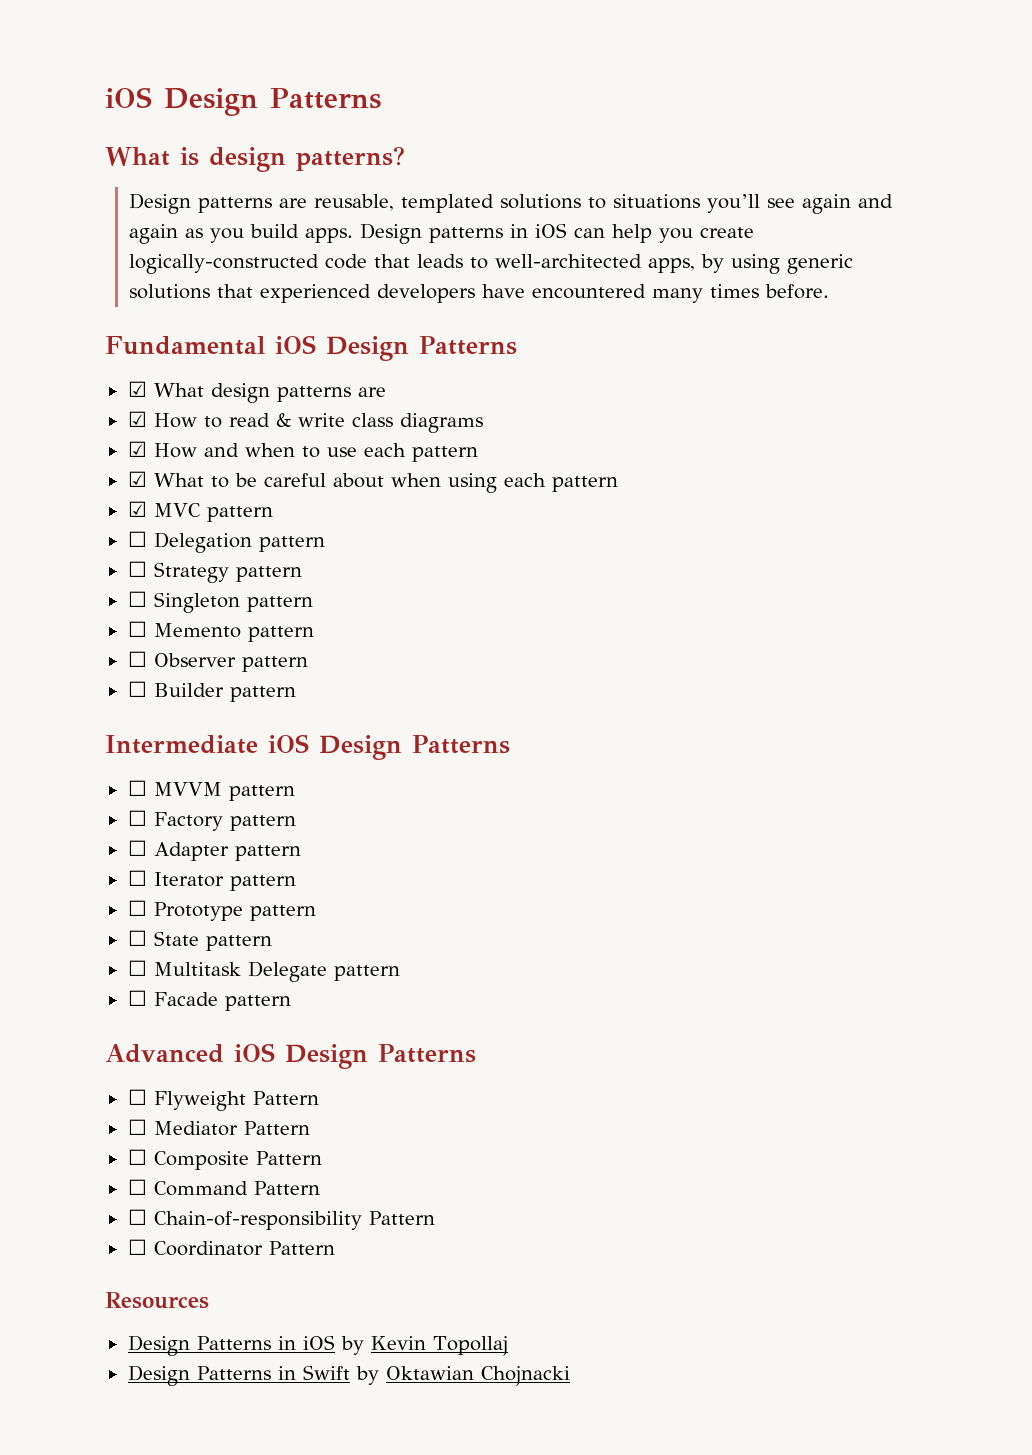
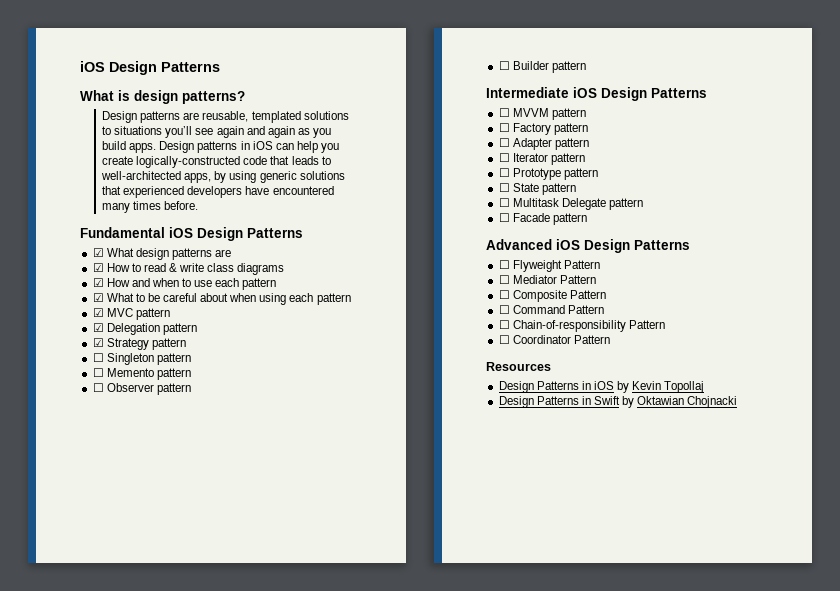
[127,531,147,547] ☐ -> [92,323,104,332] ☑
[127,561,147,577] ☐ -> [92,338,104,347] ☑

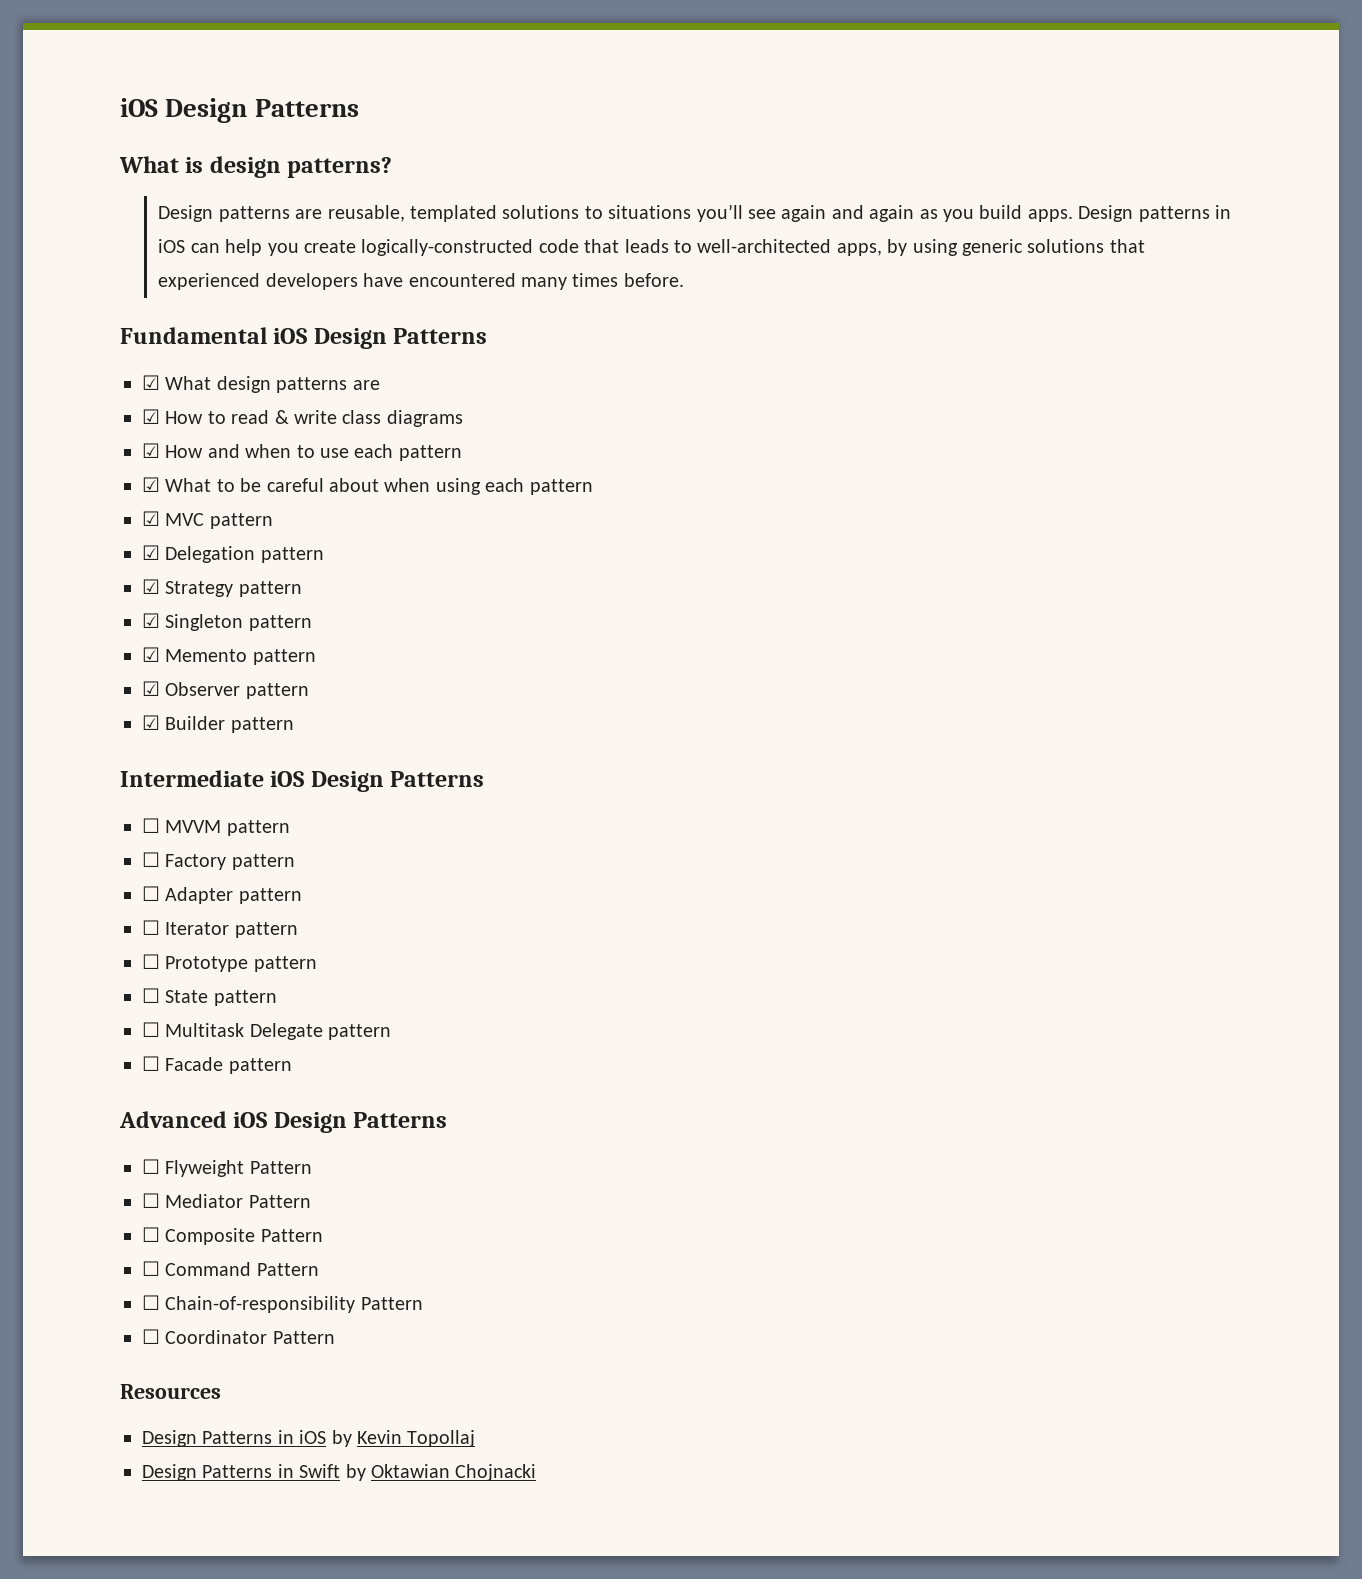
[92,353,104,362] ☐ -> [142,613,160,628] ☑
[92,368,104,377] ☐ -> [142,647,160,662] ☑
[92,383,104,392] ☐ -> [142,681,160,696] ☑
[498,61,510,70] ☐ -> [142,715,160,730] ☑

